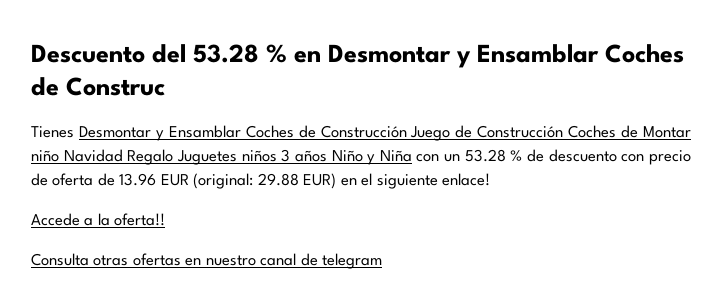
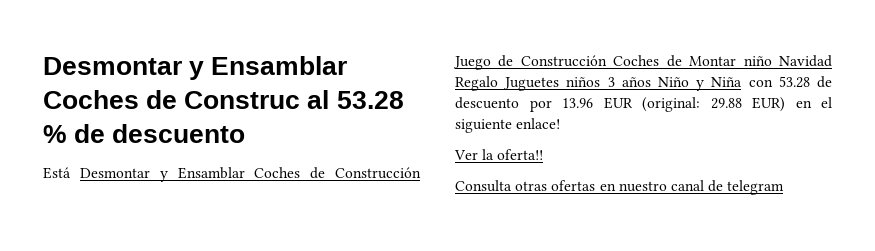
[31,44,322,63] Descuento del 53.28 % en -> (43, 66) none
[31,126,74,138] // Tienes -> [307,90,404,109] [43,124,246,143] [43,167,71,179] al 53.28 % de descuento // Está
[444,149,691,165] [31,173,115,186] un 53.28 % de descuento con precio de oferta de -> [778,76,832,88] [455,97,552,112] 53.28 de descuento por
[31,213,94,226] Accede a -> [454,150,478,160] Ver

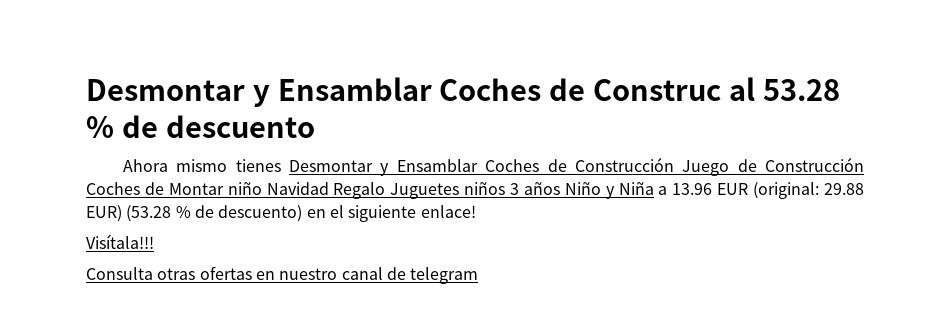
[43,167,71,179] Está -> [123,159,281,172] Ahora mismo tienes
[748,76,832,88] [455,97,552,112] con 53.28 de descuento por -> [658,186,668,195] a
(785, 104) none -> [126,205,303,222] (53.28 % de descuento)
[454,149,544,160] Ver la oferta!! -> [86,234,154,249] Visítala!!!

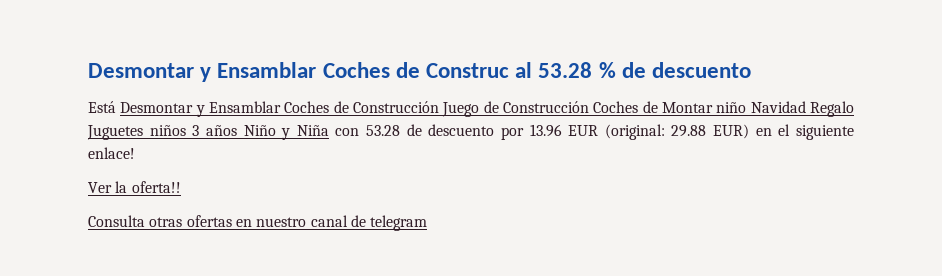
[123,159,281,172] Ahora mismo tienes -> [88,101,116,113] Está
[658,186,668,195] a -> [335,124,524,140] con 53.28 de descuento por
[126,205,303,222] (53.28 % de descuento) -> (750, 131) none
[86,234,154,249] Visítala!!! -> [88,181,181,193] Ver la oferta!!

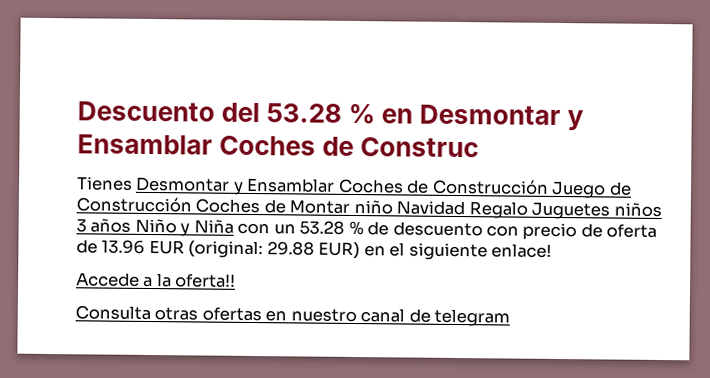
(88, 70) none -> [77,101,414,125] Descuento del 53.28 % en
[515,62,752,78] [88,101,116,113] al 53.28 % de descuento // Está -> [76,176,133,191] // Tienes
[366,124,524,140] 53.28 de descuento por -> [273,220,658,241] [76,239,98,254] un 53.28 % de descuento con precio de oferta de
[88,182,112,193] Ver -> [76,272,154,288] Accede a

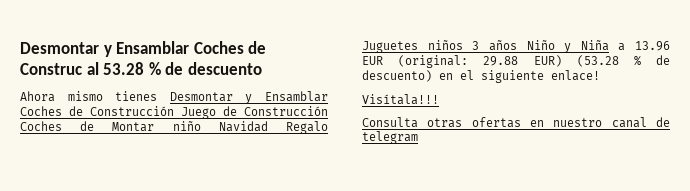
[77,101,414,125] Descuento del 53.28 % en -> (20, 48) none
[76,176,133,191] // Tienes -> [86,62,262,75] [20,91,158,102] al 53.28 % de descuento // Ahora mismo tienes
[237,220,658,241] [76,239,98,254] con un 53.28 % de descuento con precio de oferta de -> [618,43,626,51] a
(361, 250) none -> [576,55,670,67] [362,70,432,82] (53.28 % de descuento)
[76,272,237,288] Accede a la oferta!! -> [362,94,439,105] Visítala!!!

